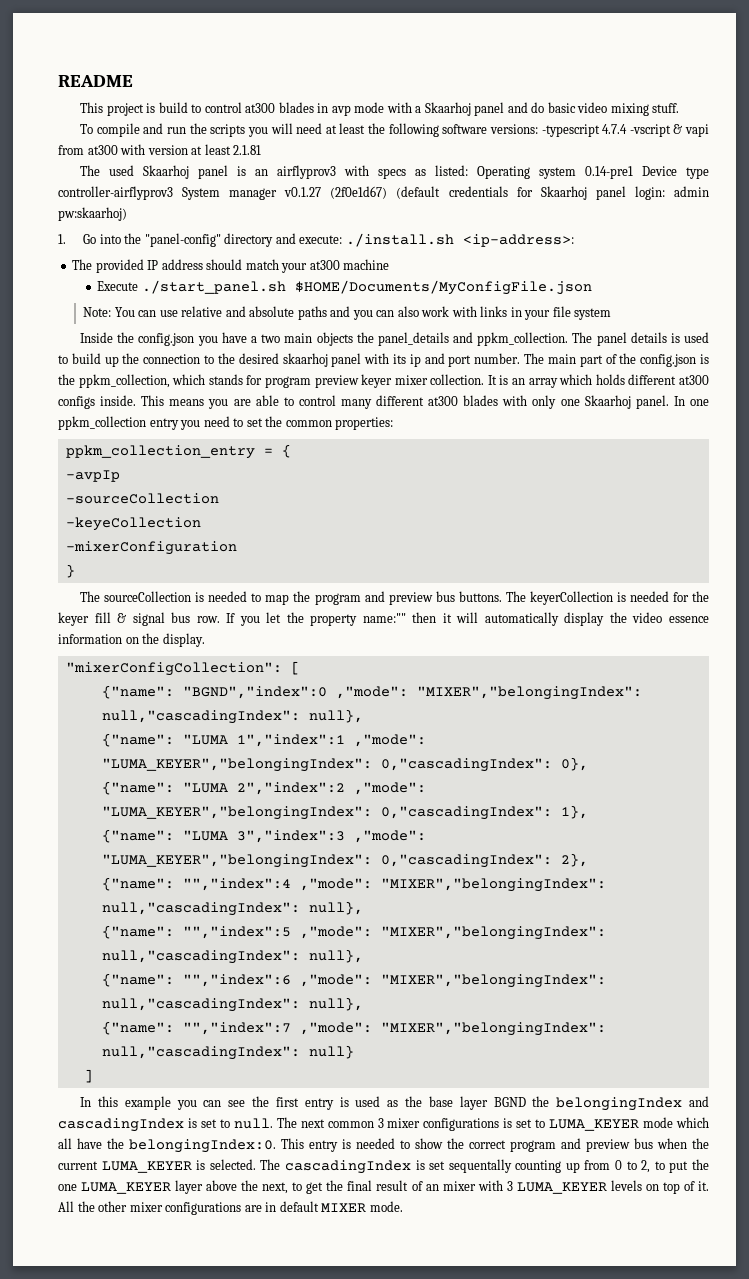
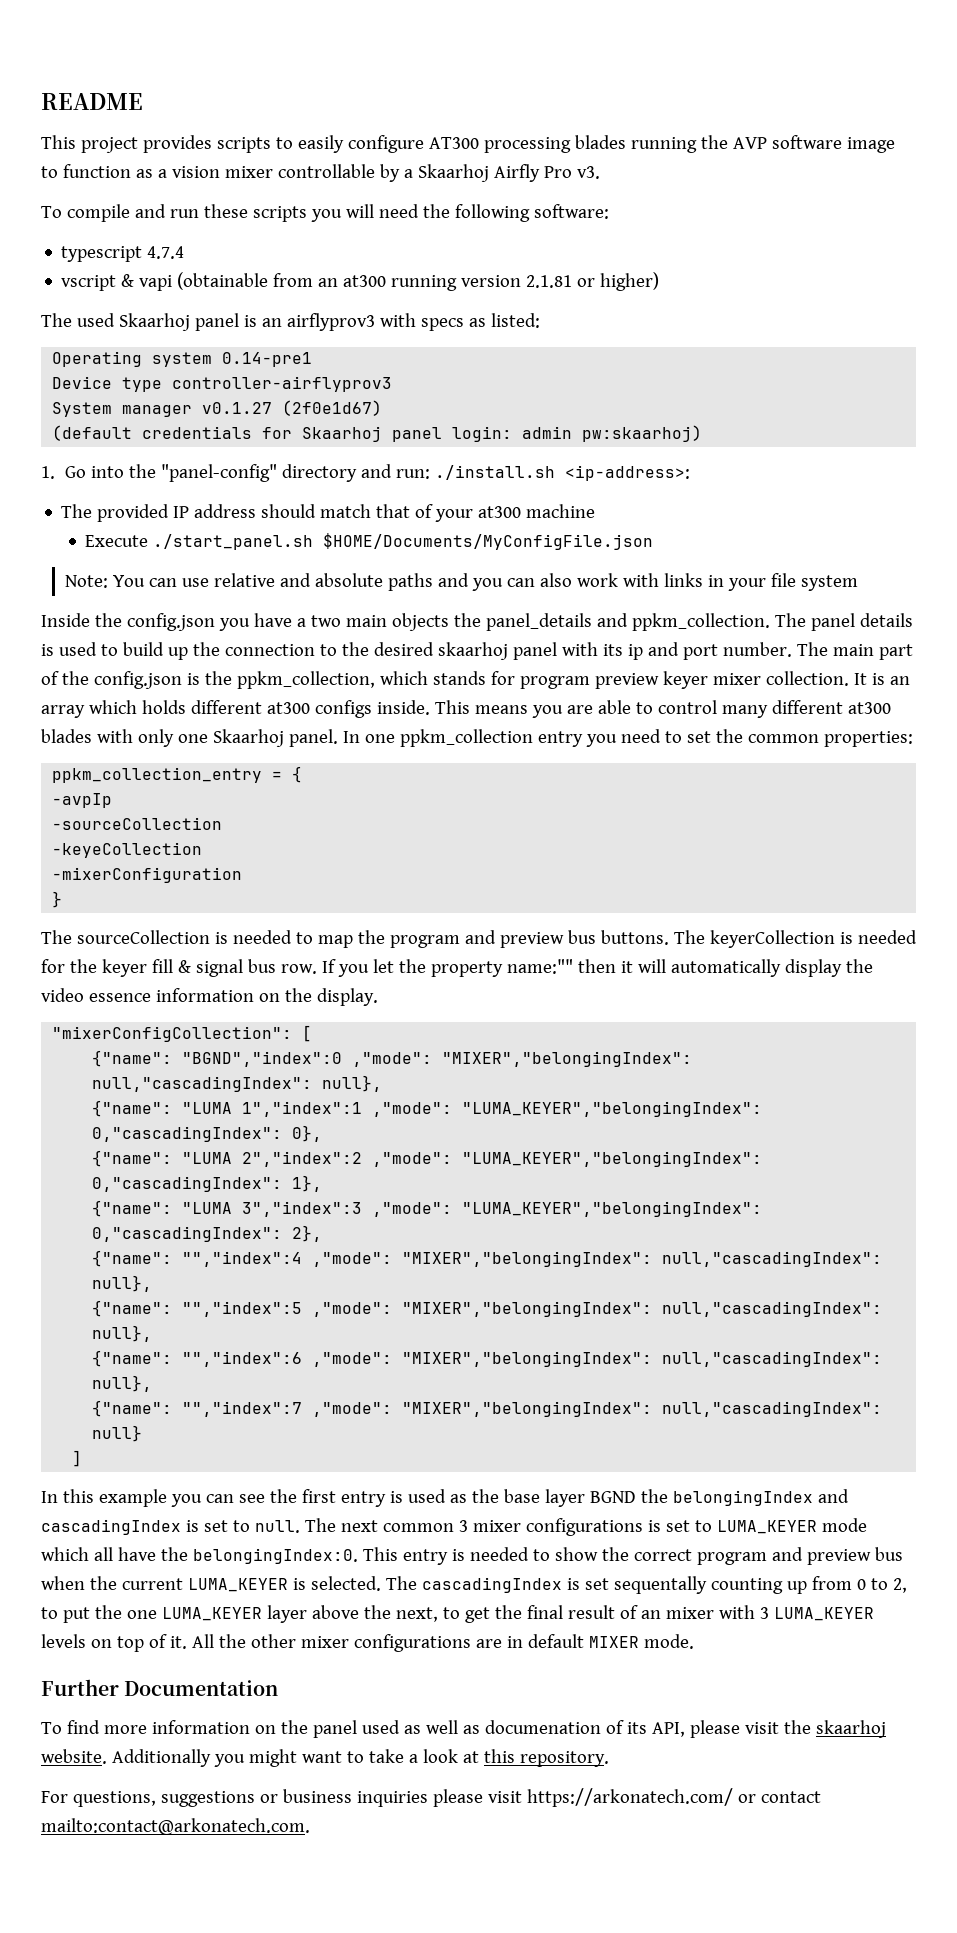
[146,102,680,116] is build to control at300 blades in avp mode with a Skaarhoj panel and do basic video mixing stuff. -> [142,135,895,153] [41,164,600,182] provides scripts to easily configure AT300 processing blades running the AVP software image to function as a vision mixer controllable by a Skaarhoj Airfly Pro v3.
[189,123,207,134] the -> [203,204,248,218] these
[325,123,600,137] at least the following software versions: -typescript -> [422,204,609,222] [61,246,143,262] the following software: // typescript
[629,124,671,137] -vscript -> [61,275,117,291] // vscript
[58,144,231,155] from at300 with version at least -> [177,272,522,291] (obtainable from an at300 running version
(262, 150) none -> [577,272,660,291] or higher)
(469, 170) none -> (540, 320) //
(634, 172) none -> (313, 359) //
(173, 193) none -> (393, 384) //
(388, 192) none -> (383, 408) //
[299,235,343,244] execute: -> [395,469,430,479] run:
(279, 264) none -> [376,504,434,518] that of
(403, 1206) none -> [41,1679,279,1696] [41,1720,886,1738] [41,1749,609,1767] [41,1788,821,1807] [41,1818,310,1835] // Further Documentation // To find more information on the panel used as well as documenation of its API, please visit the skaarhoj website. Additionally you might want to take a look at this repository. // For questions, suggestions or business inquiries please visit https://arkonatech.com/ or contact mailto:contact@arkonatech.com.

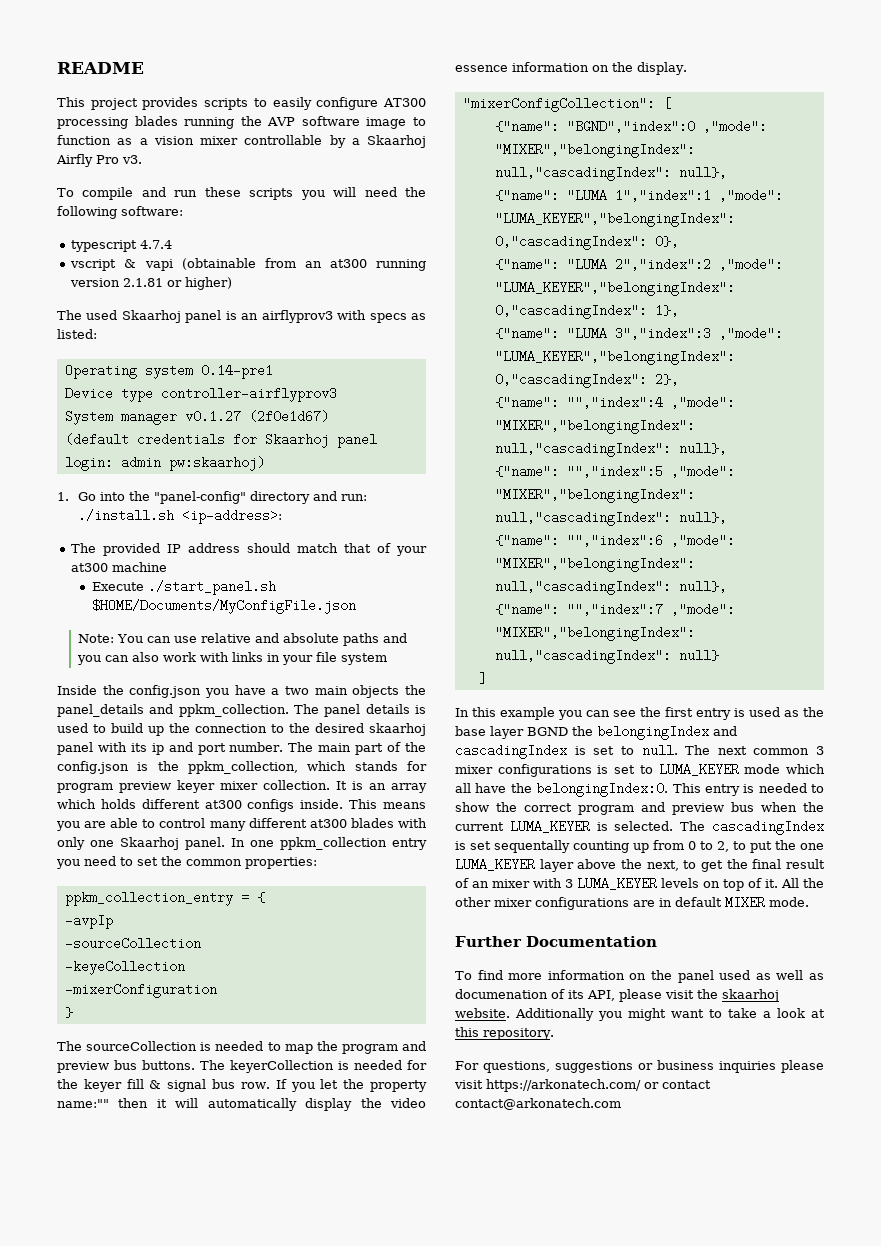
[41,1818,310,1835] mailto:contact@arkonatech.com. -> [455,1098,621,1110] contact@arkonatech.com

